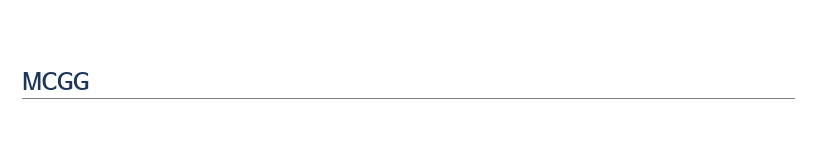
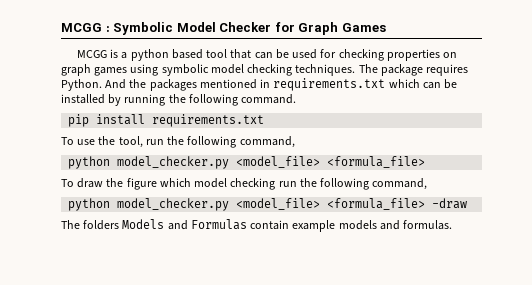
[22,72,89,90] MCGG -> [61,22,386,35] [76,49,458,61] [61,64,469,76] [61,78,458,91] [61,94,297,106] [68,114,265,127] [61,136,295,148] [68,156,426,169] [61,178,428,190] [68,198,468,211] [61,219,453,232] MCGG : Symbolic Model Checker for Graph Games // MCGG is a python based tool that can be used for checking properties on graph games using symbolic model checking techniques. The package requires Python. And the packages mentioned in requirements.txt which can be installed by running the following command. // pip install requirements.txt // To use the tool, run the following command, // python model_checker.py <model_file> <formula_file> // To draw the figure which model checking run the following command, // python model_checker.py <model_file> <formula_file> -draw // The folders Models and Formulas contain example models and formulas.

